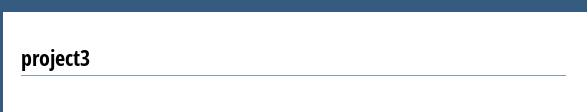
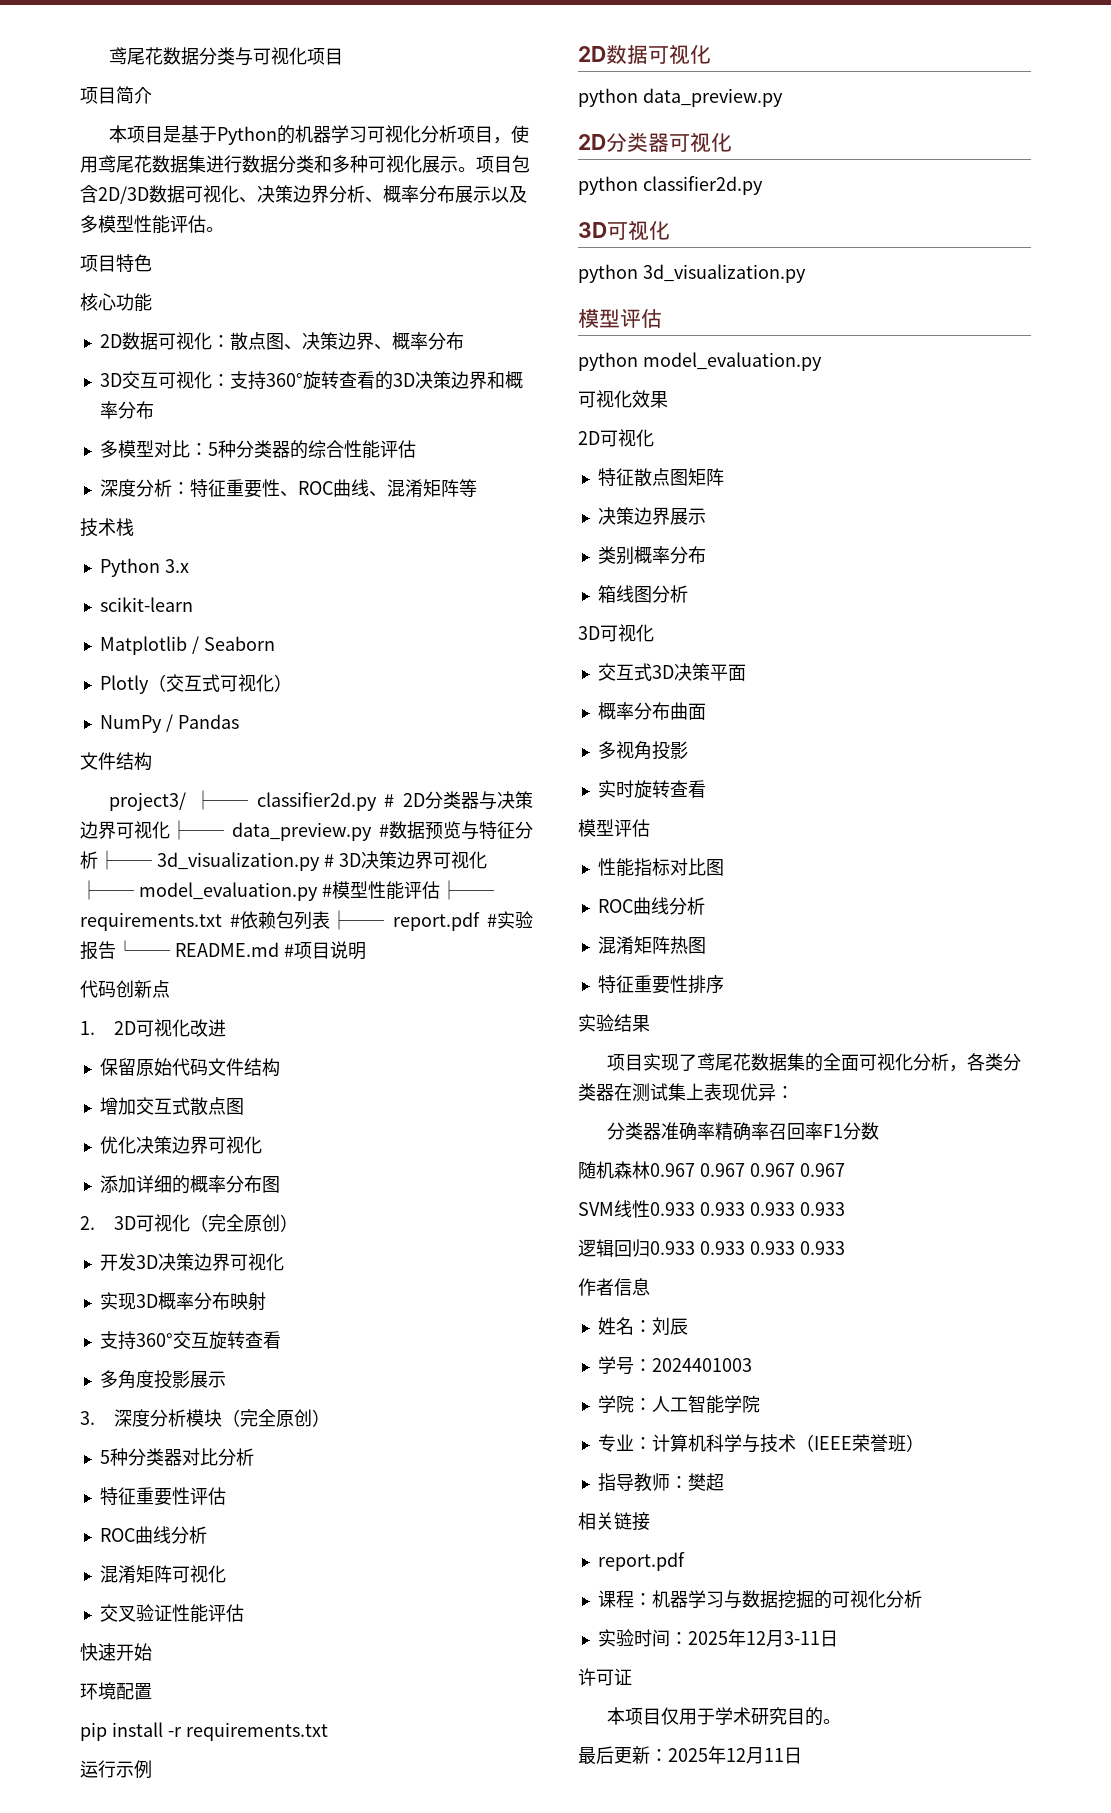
[21,49,90,71] project3 -> [108,47,343,66] [80,86,152,104] [108,125,529,145] [80,155,530,173] [80,185,527,204] [80,215,224,234] [80,254,152,272] [80,293,152,312] [99,332,464,351] [99,371,523,390] [99,401,154,419] [99,440,416,459] [99,479,477,498] [80,518,134,537] [99,558,189,577] [99,597,193,612] [99,636,275,655] [99,674,292,694] [99,714,239,733] [80,752,152,771] [108,790,533,811] [80,820,533,841] [80,850,487,871] [80,880,494,901] [80,910,533,931] [80,940,366,960] [80,980,170,998] [80,1019,227,1037] [99,1058,280,1077] [99,1097,244,1116] [99,1136,262,1154] [99,1175,280,1194] [80,1214,299,1232] [99,1253,284,1271] [99,1292,266,1311] [99,1331,281,1350] [99,1370,226,1389] [80,1409,331,1427] [99,1448,254,1466] [99,1487,226,1506] [99,1526,207,1544] [99,1565,226,1584] [99,1604,244,1623] [80,1643,152,1661] [80,1682,152,1700] [80,1722,328,1741] [80,1760,152,1779] [578,44,711,65] [578,88,783,107] [578,132,732,153] [578,176,763,195] [578,220,670,241] [578,264,806,283] [578,309,662,328] [578,352,822,371] [578,390,668,408] [578,429,654,447] [597,468,724,487] [597,507,706,525] [597,546,706,565] [597,585,688,603] [578,624,654,642] [597,663,746,681] [597,702,706,720] [597,741,688,760] [597,780,706,799] [578,819,650,837] [597,858,724,877] [597,897,705,915] [597,936,706,955] [597,975,724,994] [578,1014,650,1032] [606,1053,1021,1072] [578,1083,794,1102] [606,1122,879,1141] [578,1161,845,1179] [578,1200,845,1218] [578,1239,845,1257] [578,1278,650,1296] [597,1317,688,1335] [597,1356,752,1375] [597,1395,760,1414] [597,1434,924,1453] [597,1473,724,1492] [578,1512,650,1531] [597,1552,685,1571] [597,1590,922,1609] [597,1629,838,1647] [578,1668,632,1686] [606,1707,841,1726] [578,1746,802,1764] 鸢尾花数据分类与可视化项目 // 项目简介 // 本项目是基于Python的机器学习可视化分析项目，使用鸢尾花数据集进行数据分类和多种可视化展示。项目包含2D/3D数据可视化、决策边界分析、概率分布展示以及多模型性能评估。 // 项目特色 // 核心功能 // 2D数据可视化：散点图、决策边界、概率分布 // 3D交互可视化：支持360°旋转查看的3D决策边界和概率分布 // 多模型对比：5种分类器的综合性能评估 // 深度分析：特征重要性、ROC曲线、混淆矩阵等 // 技术栈 // Python 3.x // scikit-learn // Matplotlib / Seaborn // Plotly（交互式可视化） // NumPy / Pandas // 文件结构 // project3/ ├── classifier2d.py # 2D分类器与决策边界可视化├── data_preview.py #数据预览与特征分析├── 3d_visualization.py # 3D决策边界可视化├── model_evaluation.py #模型性能评估├── requirements.txt #依赖包列表├── report.pdf #实验报告└── README.md #项目说明 // 代码创新点 // 1. 2D可视化改进 // 保留原始代码文件结构 // 增加交互式散点图 // 优化决策边界可视化 // 添加详细的概率分布图 // 2. 3D可视化（完全原创） // 开发3D决策边界可视化 // 实现3D概率分布映射 // 支持360°交互旋转查看 // 多角度投影展示 // 3.深度分析模块（完全原创） // 5种分类器对比分析 // 特征重要性评估 // ROC曲线分析 // 混淆矩阵可视化 // 交叉验证性能评估 // 快速开始 // 环境配置 // pip install -r requirements.txt // 运行示例 // 2D数据可视化 // python data_preview.py // 2D分类器可视化 // python classifier2d.py // 3D可视化 // python 3d_visualization.py // 模型评估 // python model_evaluation.py // 可视化效果 // 2D可视化 // 特征散点图矩阵 // 决策边界展示 // 类别概率分布 // 箱线图分析 // 3D可视化 // 交互式3D决策平面 // 概率分布曲面 // 多视角投影 // 实时旋转查看 // 模型评估 // 性能指标对比图 // ROC曲线分析 // 混淆矩阵热图 // 特征重要性排序 // 实验结果 // 项目实现了鸢尾花数据集的全面可视化分析，各类分类器在测试集上表现优异： // 分类器准确率精确率召回率F1分数 // 随机森林0.967 0.967 0.967 0.967 // SVM线性0.933 0.933 0.933 0.933 // 逻辑回归0.933 0.933 0.933 0.933 // 作者信息 // 姓名：刘辰 // 学号：2024401003 // 学院：人工智能学院 // 专业：计算机科学与技术（IEEE荣誉班） // 指导教师：樊超 // 相关链接 // report.pdf // 课程：机器学习与数据挖掘的可视化分析 // 实验时间：2025年12月3-11日 // 许可证 // 本项目仅用于学术研究目的。 // 最后更新：2025年12月11日

